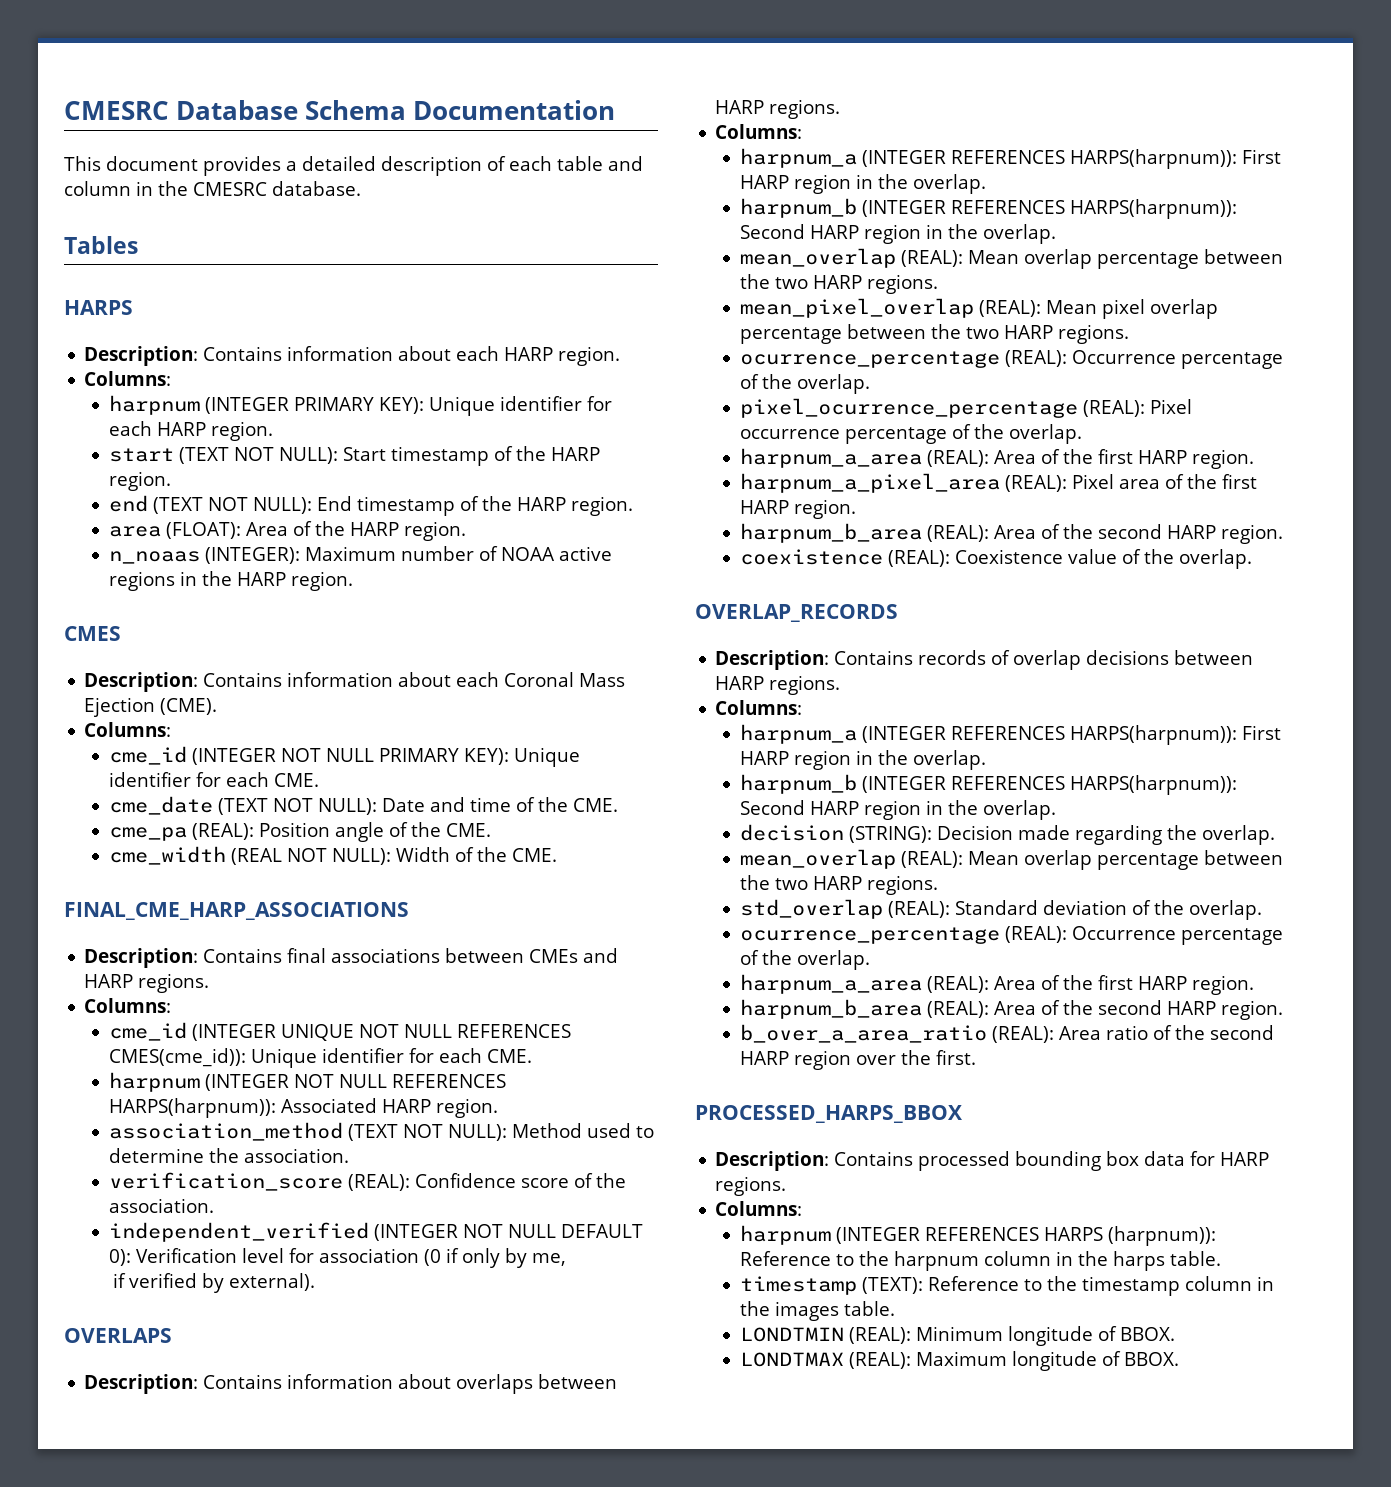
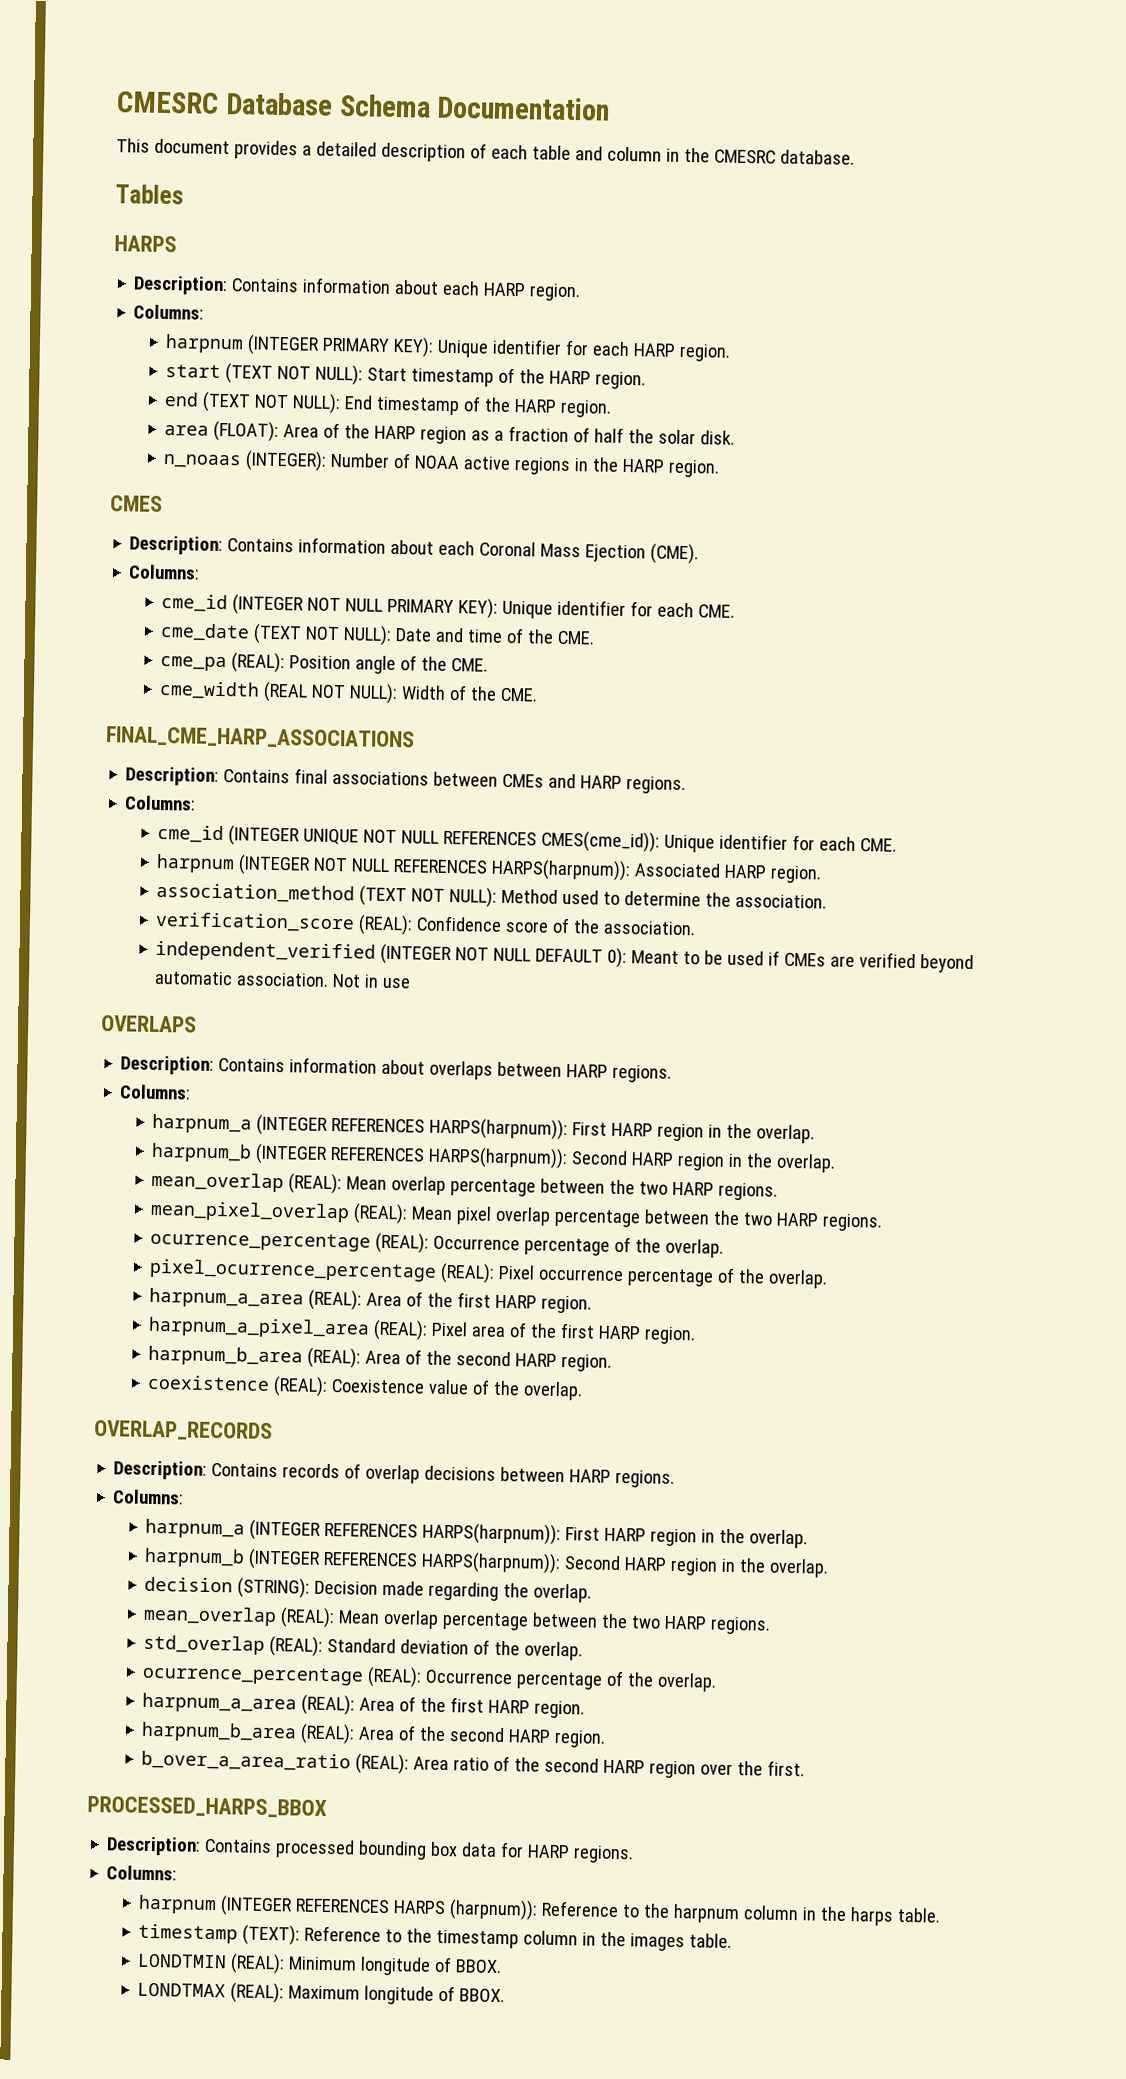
[403,521,466,541] region. -> [420,425,736,445] region as a fraction of half the solar disk.
[304,546,474,561] Maximum number -> [330,452,391,468] Number
[135,1248,566,1268] [112,1273,315,1293] Verification level for association (0 if only by me, // if verified by external). -> [631,950,975,974] [154,970,412,989] Meant to be used if CMEs are verified beyond automatic association. Not in use

